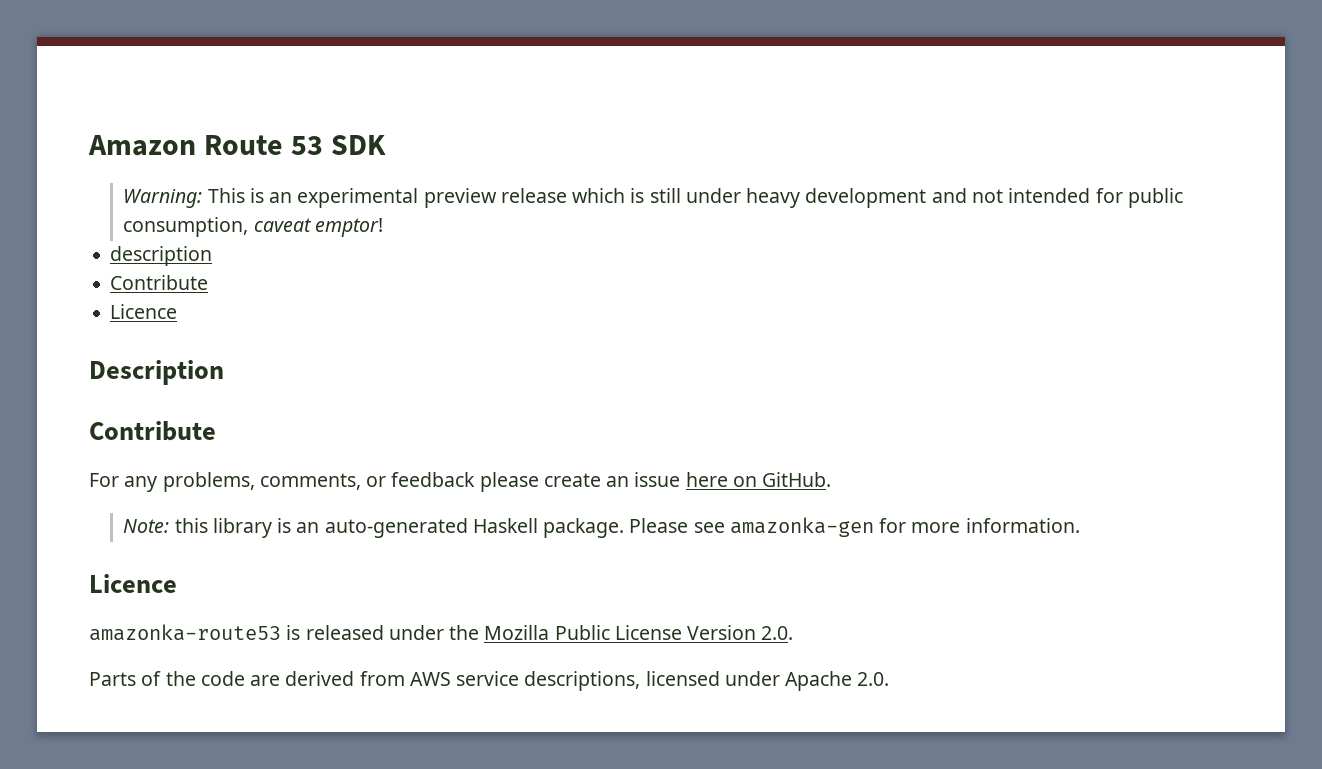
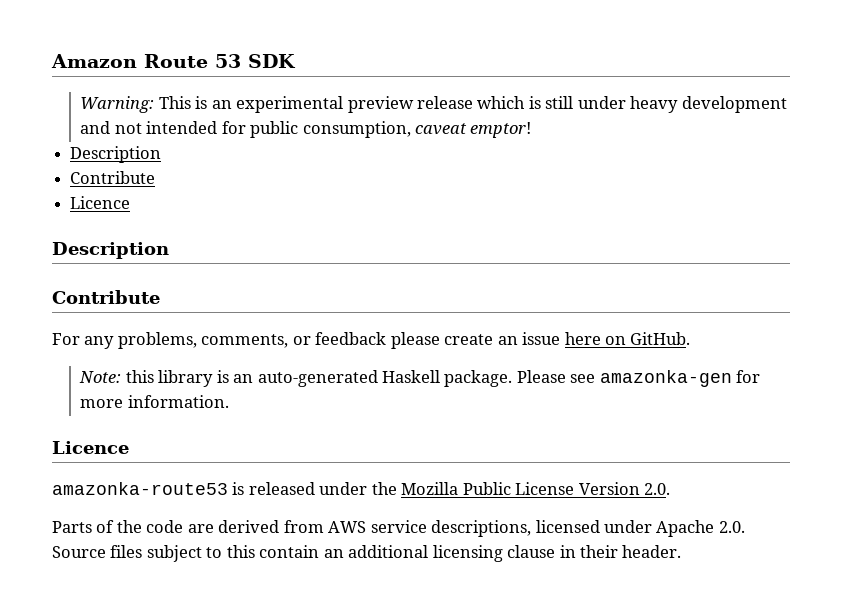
[110,246,213,266] description -> [70,146,162,163] Description
(890, 679) none -> [52,545,682,562] Source files subject to this contain an additional licensing clause in their header.

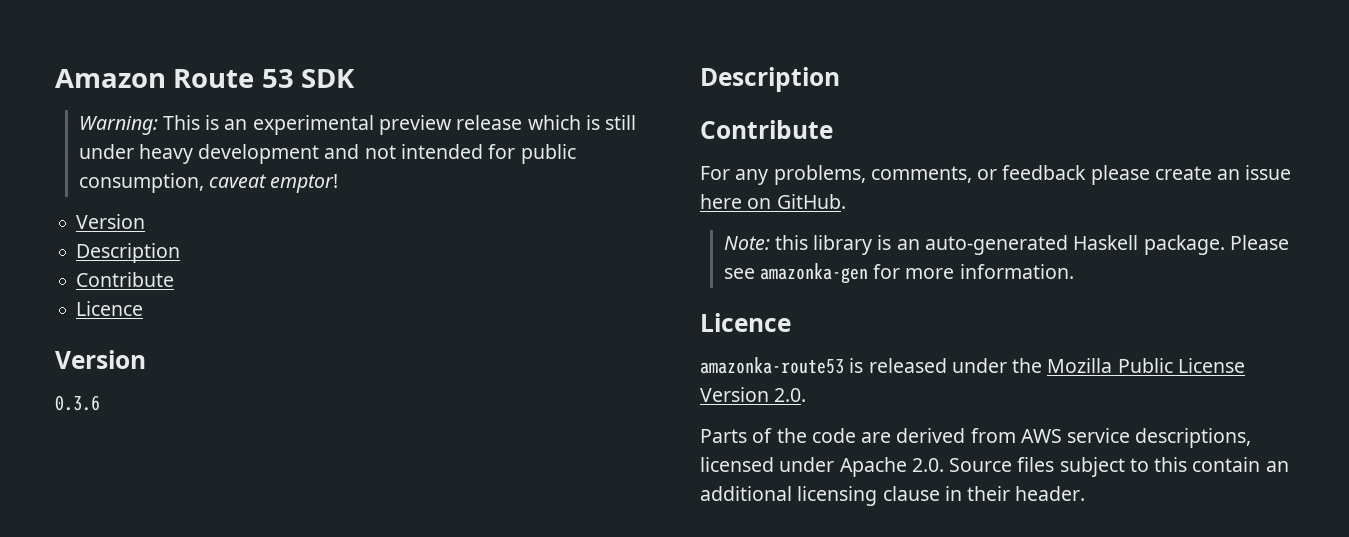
(532, 130) none -> [76,214,146,229] // Version
(131, 202) none -> [55,350,146,369] [55,395,100,411] // Version // 0.3.6

